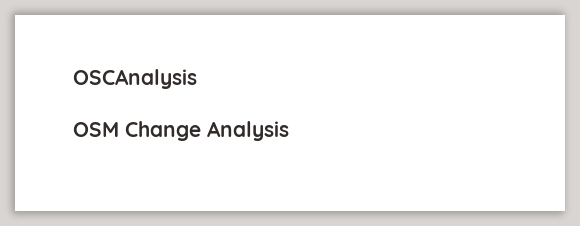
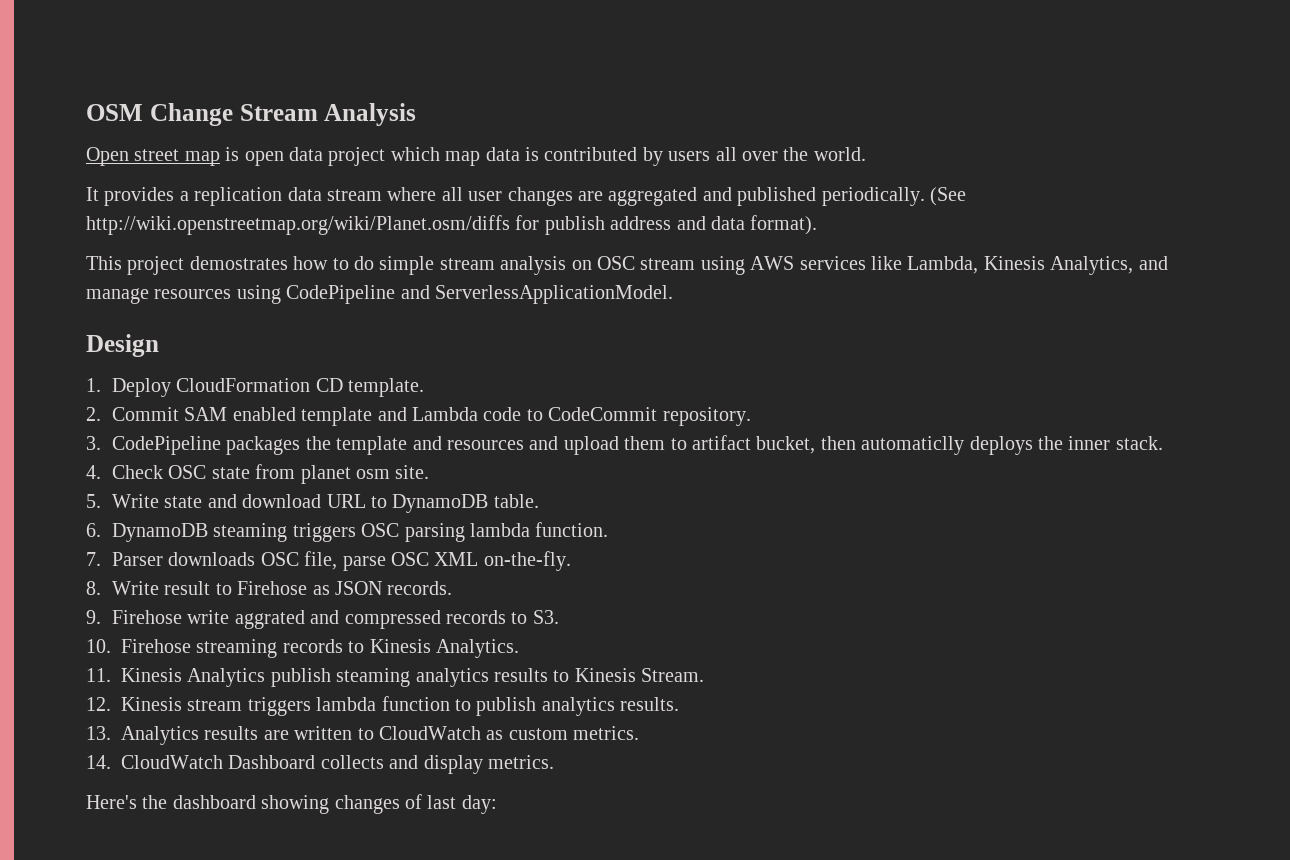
[73,69,197,89] OSCAnalysis // -> (86, 112) none
(201, 131) none -> [239,104,318,121] Stream
(289, 131) none -> [86,147,866,166] [86,187,966,206] [86,215,818,235] [86,256,1168,275] [86,285,673,304] [86,334,159,357] [86,378,425,397] [86,407,751,426] [86,435,1163,455] [86,464,430,484] [86,494,539,513] [86,522,609,542] [86,551,571,571] [86,581,453,595] [86,610,559,629] [86,639,519,658] [86,668,705,687] [86,696,680,716] [86,726,640,745] [86,755,554,774] [86,794,497,814] // Open street map is open data project which map data is contributed by users all over the world. // It provides a replication data stream where all user changes are aggregated and published periodically. (See http://wiki.openstreetmap.org/wiki/Planet.osm/diffs for publish address and data format). // This project demostrates how to do simple stream analysis on OSC stream using AWS services like Lambda, Kinesis Analytics, and manage resources using CodePipeline and ServerlessApplicationModel. // Design // 1. Deploy CloudFormation CD template. // 2. Commit SAM enabled template and Lambda code to CodeCommit repository. // 3. CodePipeline packages the template and resources and upload them to artifact bucket, then automaticlly deploys the inner stack. // 4. Check OSC state from planet osm site. // 5. Write state and download URL to DynamoDB table. // 6. DynamoDB steaming triggers OSC parsing lambda function. // 7. Parser downloads OSC file, parse OSC XML on-the-fly. // 8. Write result to Firehose as JSON records. // 9. Firehose write aggrated and compressed records to S3. // 10. Firehose streaming records to Kinesis Analytics. // 11. Kinesis Analytics publish steaming analytics results to Kinesis Stream. // 12. Kinesis stream triggers lambda function to publish analytics results. // 13. Analytics results are written to CloudWatch as custom metrics. // 14. CloudWatch Dashboard collects and display metrics. // Here's the dashboard showing changes of last day:

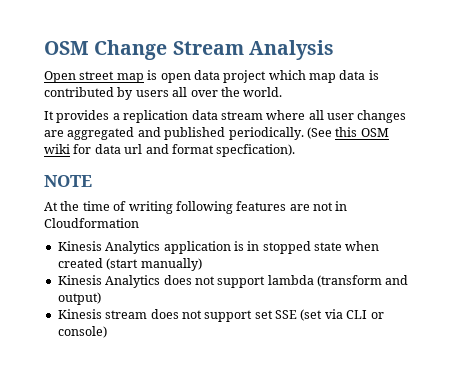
[86,215,818,235] [86,256,1168,275] [86,285,673,304] [86,334,159,357] [86,378,425,397] [86,407,751,426] [86,435,1163,455] [86,464,430,484] [86,494,539,513] [86,522,609,542] [86,551,571,571] [86,581,453,595] [86,610,559,629] [86,639,519,658] [86,668,705,687] [86,696,680,716] [86,726,640,745] [86,755,554,774] [86,794,497,814] http://wiki.openstreetmap.org/wiki/Planet.osm/diffs for publish address and data format). // This project demostrates how to do simple stream analysis on OSC stream using AWS services like Lambda, Kinesis Analytics, and manage resources using CodePipeline and ServerlessApplicationModel. // Design // 1. Deploy CloudFormation CD template. // 2. Commit SAM enabled template and Lambda code to CodeCommit repository. // 3. CodePipeline packages the template and resources and upload them to artifact bucket, then automaticlly deploys the inner stack. // 4. Check OSC state from planet osm site. // 5. Write state and download URL to DynamoDB table. // 6. DynamoDB steaming triggers OSC parsing lambda function. // 7. Parser downloads OSC file, parse OSC XML on-the-fly. // 8. Write result to Firehose as JSON records. // 9. Firehose write aggrated and compressed records to S3. // 10. Firehose streaming records to Kinesis Analytics. // 11. Kinesis Analytics publish steaming analytics results to Kinesis Stream. // 12. Kinesis stream triggers lambda function to publish analytics results. // 13. Analytics results are written to CloudWatch as custom metrics. // 14. CloudWatch Dashboard collects and display metrics. // Here's the dashboard showing changes of last day: -> [335,127,389,137] [44,144,296,157] [44,175,92,187] [44,201,348,214] [44,218,139,228] [57,241,380,254] [57,258,202,271] [57,275,409,288] [57,292,101,305] [57,309,384,322] [57,326,107,338] this OSM wiki for data url and format specfication). // NOTE // At the time of writing following features are not in Cloudformation // Kinesis Analytics application is in stopped state when created (start manually) // Kinesis Analytics does not support lambda (transform and output) // Kinesis stream does not support set SSE (set via CLI or console)

